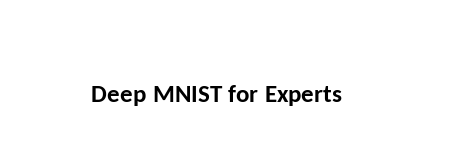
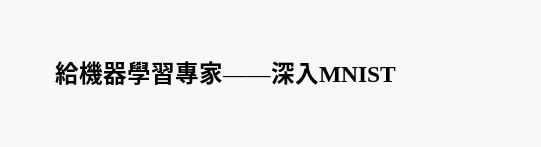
[91,85,342,106] Deep MNIST for Experts -> [55,61,396,85] 給機器學習專家——深入MNIST

